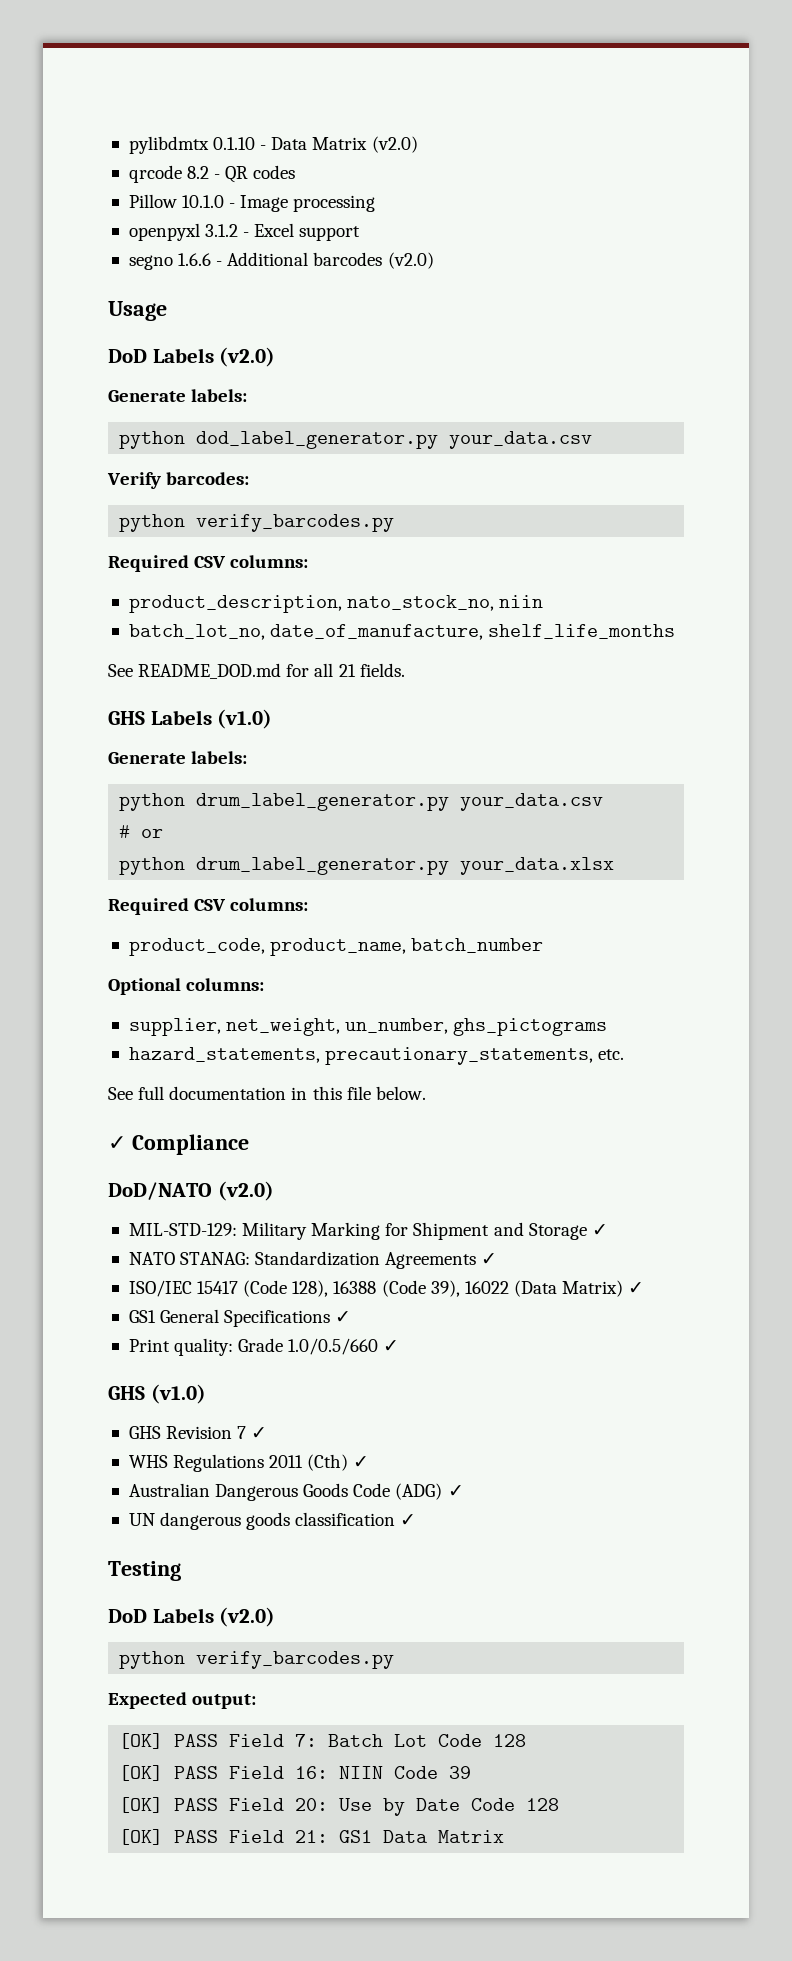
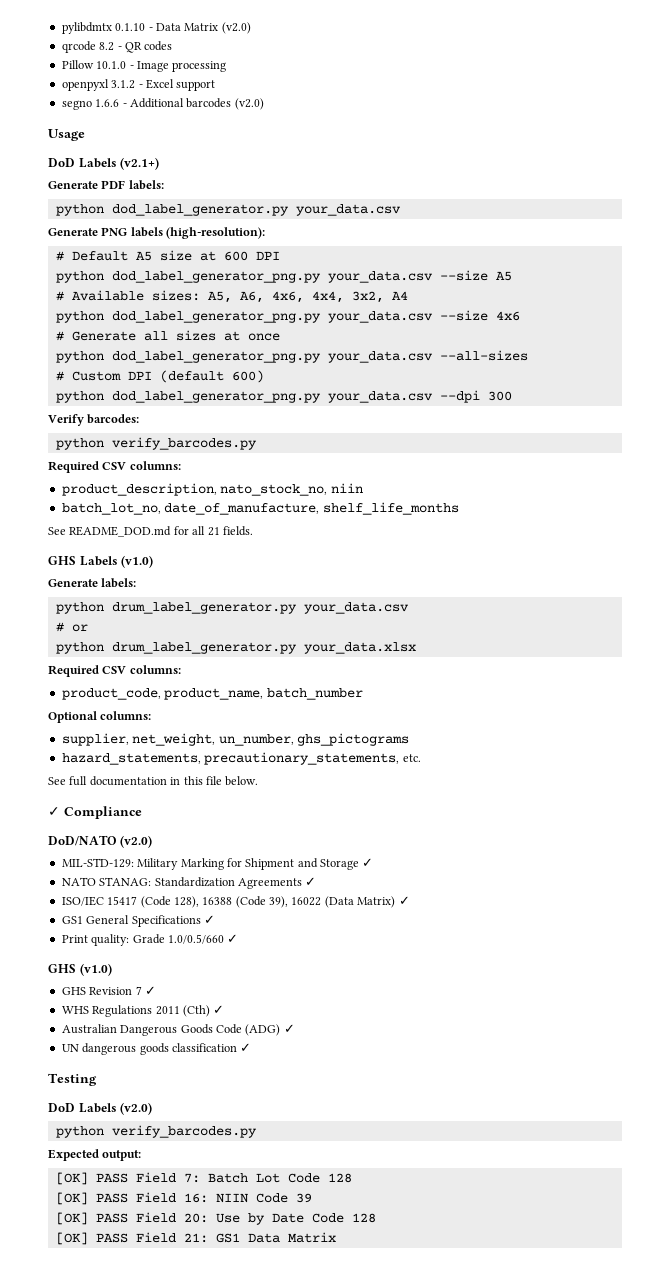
[219,347,276,367] [108,390,186,402] (v2.0) // Generate -> [120,157,160,170] [48,180,126,189] (v2.1+) // Generate PDF
(593, 440) none -> [48,227,266,239] [55,250,280,261] [55,270,512,283] [55,290,408,303] [55,310,520,323] [55,330,280,341] [55,350,528,363] [55,370,264,383] [55,390,512,403] // Generate PNG labels (high-resolution): // # Default A5 size at 600 DPI // python dod_label_generator_png.py your_data.csv --size A5 // # Available sizes: A5, A6, 4x6, 4x4, 3x2, A4 // python dod_label_generator_png.py your_data.csv --size 4x6 // # Generate all sizes at once // python dod_label_generator_png.py your_data.csv --all-sizes // # Custom DPI (default 600) // python dod_label_generator_png.py your_data.csv --dpi 300

